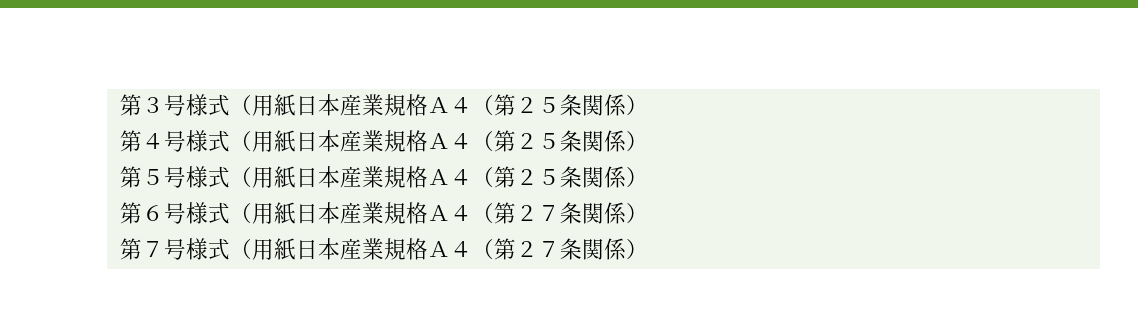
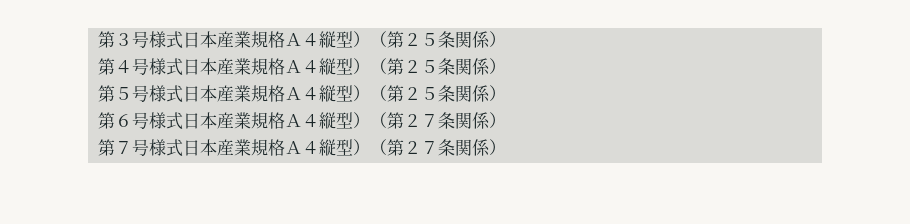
[230,94,473,116] （用紙日本産業規格Ａ４ -> [183,31,371,48] 日本産業規格Ａ４縦型）
[230,130,473,152] （用紙日本産業規格Ａ４ -> [183,58,371,75] 日本産業規格Ａ４縦型）
[230,166,473,188] （用紙日本産業規格Ａ４ -> [183,85,371,102] 日本産業規格Ａ４縦型）
[230,202,473,224] （用紙日本産業規格Ａ４ -> [183,112,371,129] 日本産業規格Ａ４縦型）
[230,238,473,260] （用紙日本産業規格Ａ４ -> [183,139,371,156] 日本産業規格Ａ４縦型）

